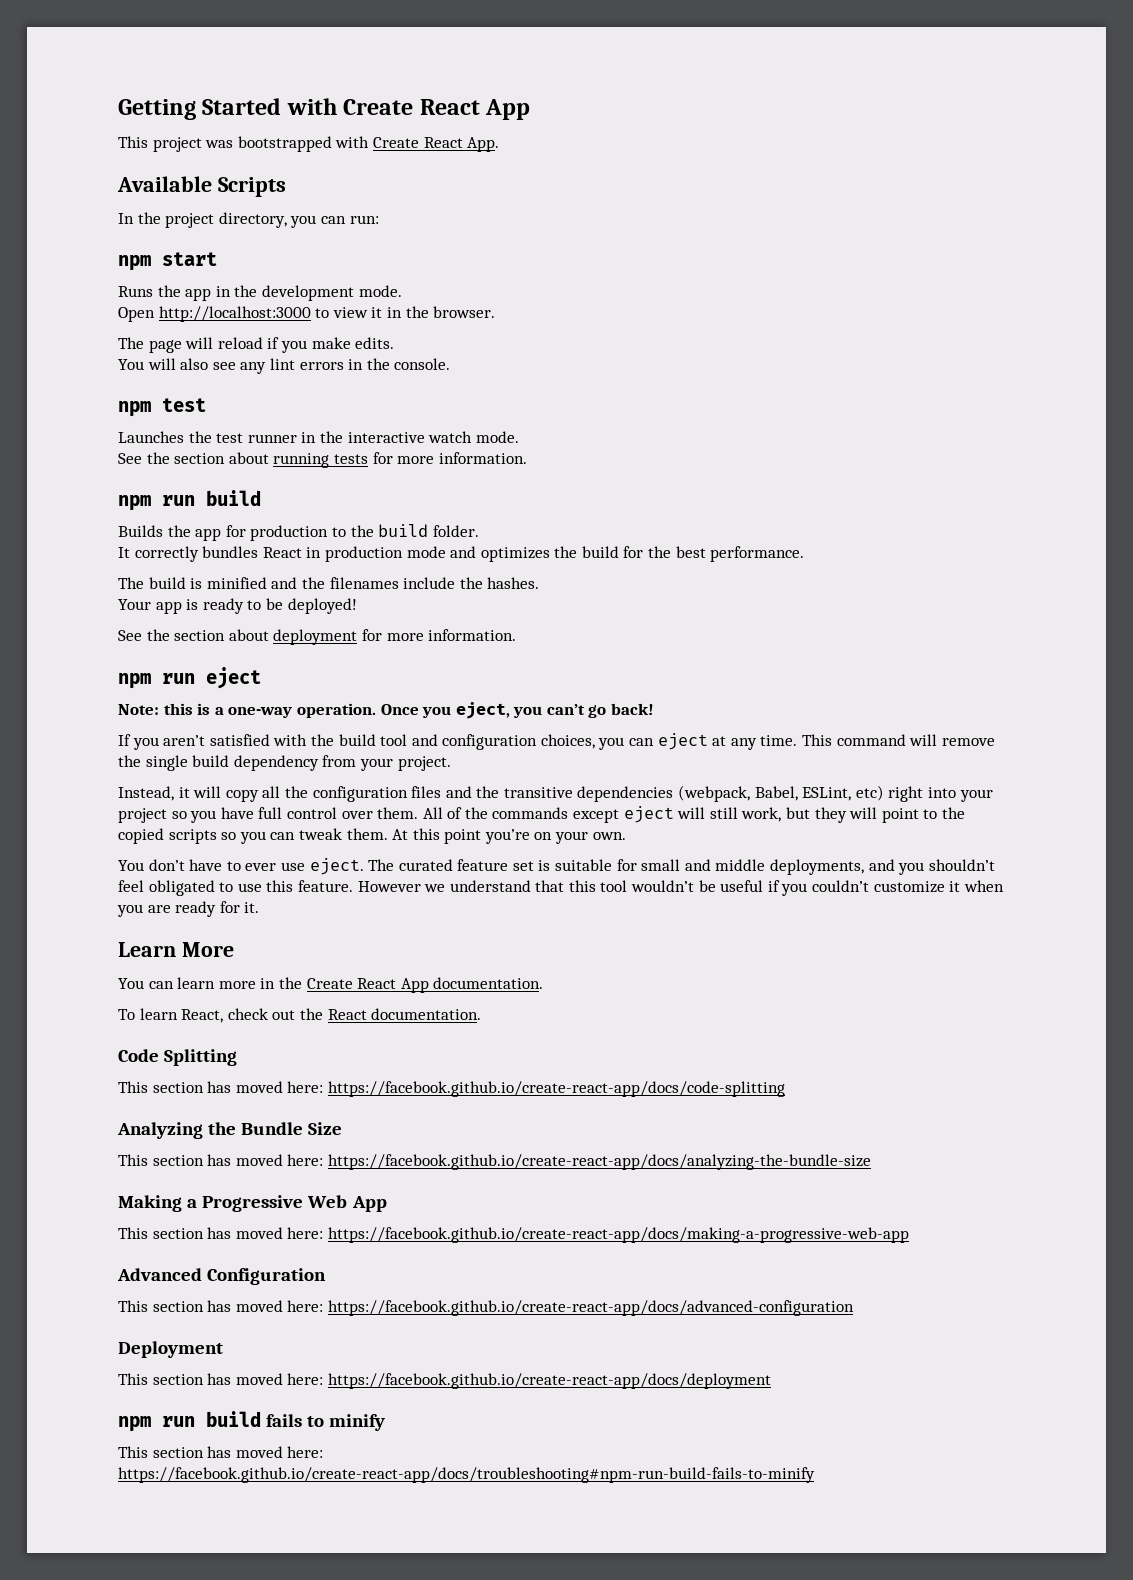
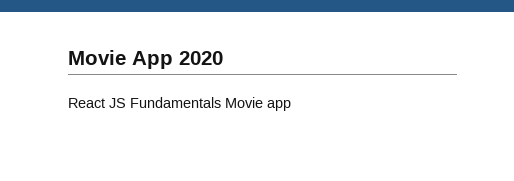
[118,98,531,120] [118,136,500,152] [117,176,286,197] [118,212,379,228] [118,252,217,271] [118,285,402,301] [118,306,496,322] [118,337,395,353] [118,358,451,374] [118,398,206,417] [118,431,519,443] [118,452,527,468] [118,490,261,511] [118,524,479,541] [118,546,805,562] [118,577,540,589] [118,598,357,614] [118,629,517,645] [118,667,261,689] [118,702,655,719] [118,733,995,750] [118,755,451,771] [118,785,993,802] [118,806,965,823] [118,828,626,844] [118,858,995,875] [118,880,1004,896] [117,901,260,917] [118,942,234,957] [118,977,544,993] [118,1008,482,1023] [118,1049,238,1066] [118,1081,785,1097] [117,1122,343,1139] [118,1154,871,1170] [118,1195,387,1212] [118,1227,909,1243] [117,1268,327,1285] [118,1300,854,1316] [118,1341,223,1358] [118,1373,771,1389] [118,1411,386,1432] [118,1446,324,1458] [118,1467,815,1483] Getting Started with Create React App // This project was bootstrapped with Create React App. // Available Scripts // In the project directory, you can run: // npm start // Runs the app in the development mode. // Open http://localhost:3000 to view it in the browser. // The page will reload if you make edits. // You will also see any lint errors in the console. // npm test // Launches the test runner in the interactive watch mode. // See the section about running tests for more information. // npm run build // Builds the app for production to the build folder. // It correctly bundles React in production mode and optimizes the build for the best performance. // The build is minified and the filenames include the hashes. // Your app is ready to be deployed! // See the section about deployment for more information. // npm run eject // Note: this is a one-way operation. Once you eject, you can’t go back! // If you aren’t satisfied with the build tool and configuration choices, you can eject at any time. This command will remove the single build dependency from your project. // Instead, it will copy all the configuration files and the transitive dependencies (webpack, Babel, ESLint, etc) right into your project so you have full control over them. All of the commands except eject will still work, but they will point to the copied scripts so you can tweak them. At this point you’re on your own. // You don’t have to ever use eject. The curated feature set is suitable for small and middle deployments, and you shouldn’t feel obligated to use this feature. However we understand that this tool wouldn’t be useful if you couldn’t customize it when you are ready for it. // Learn More // You can learn more in the Create React App documentation. // To learn React, check out the React documentation. // Code Splitting // This section has moved here: https://facebook.github.io/create-react-app/docs/code-splitting // Analyzing the Bundle Size // This section has moved here: https://facebook.github.io/create-react-app/docs/analyzing-the-bundle-size // Making a Progressive Web App // This section has moved here: https://facebook.github.io/create-react-app/docs/making-a-progressive-web-app // Advanced Configuration // This section has moved here: https://facebook.github.io/create-react-app/docs/advanced-configuration // Deployment // This section has moved here: https://facebook.github.io/create-react-app/docs/deployment // npm run build fails to minify // This section has moved here: https://facebook.github.io/create-react-app/docs/troubleshooting#npm-run-build-fails-to-minify -> [68,50,223,69] [68,97,291,111] Movie App 2020 // React JS Fundamentals Movie app

